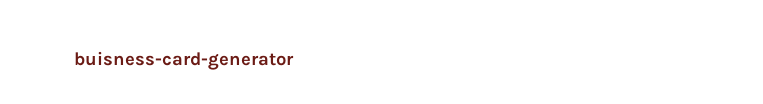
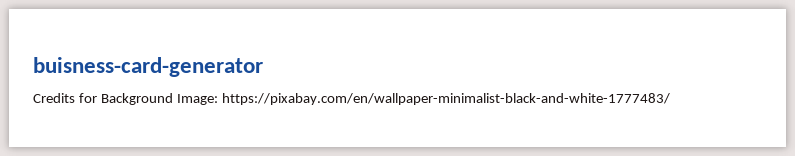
(294, 60) none -> [33,93,670,105] // Credits for Background Image: https://pixabay.com/en/wallpaper-minimalist-black-and-white-1777483/

